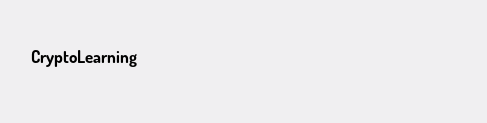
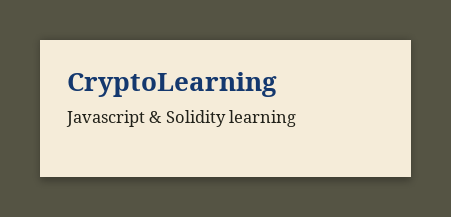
(137, 58) none -> [66,110,297,127] // Javascript & Solidity learning

